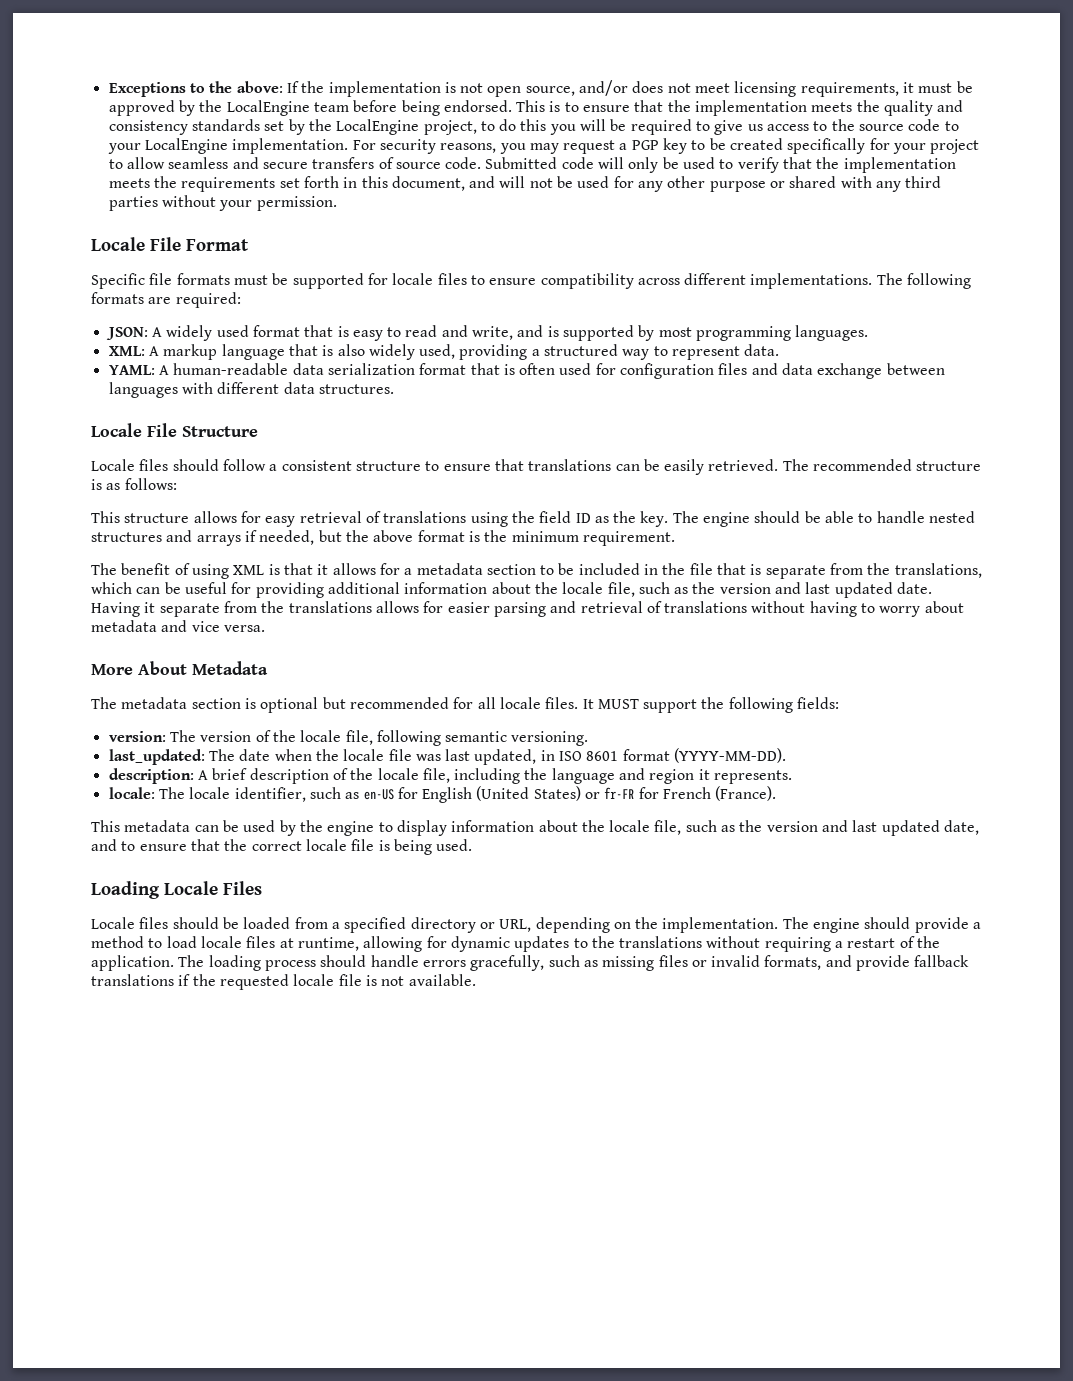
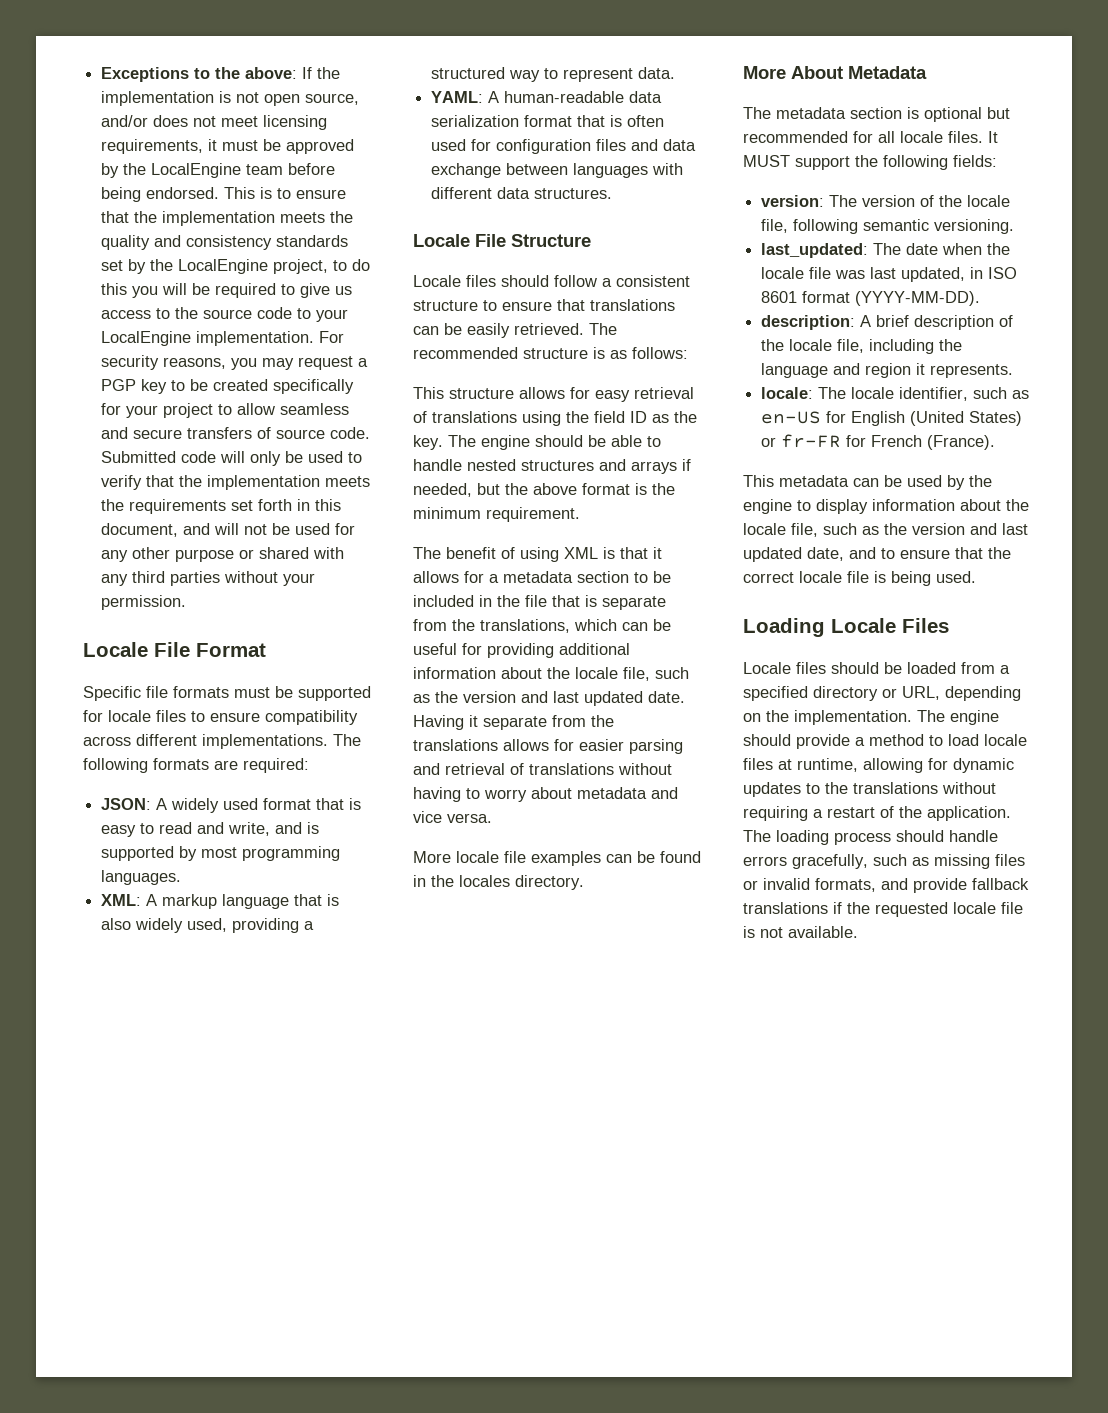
(265, 628) none -> [413,851,701,866] [413,875,584,890] // More locale file examples can be found in the locales directory.

